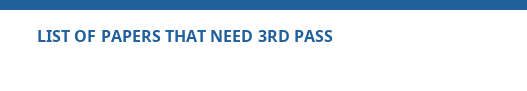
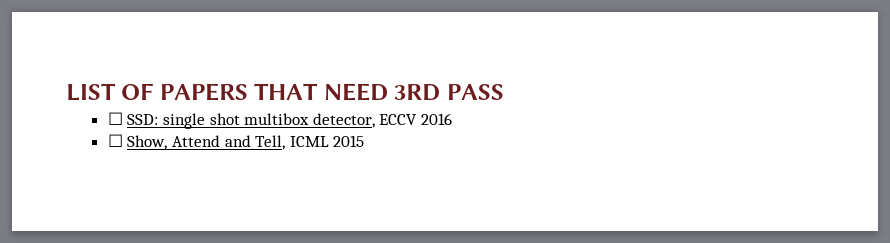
(333, 36) none -> [107,112,452,129] [107,134,365,150] // ☐ SSD: single shot multibox detector, ECCV 2016 // ☐ Show, Attend and Tell, ICML 2015

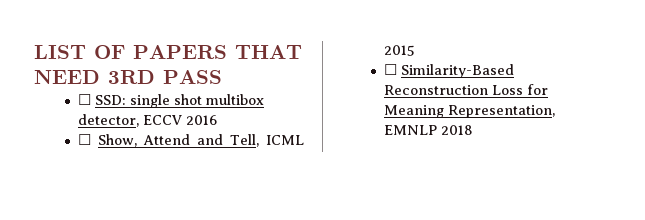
(365, 141) none -> [383,64,514,78] [383,84,548,95] [383,105,555,118] [383,125,473,135] // ☐ Similarity-Based Reconstruction Loss for Meaning Representation, EMNLP 2018

